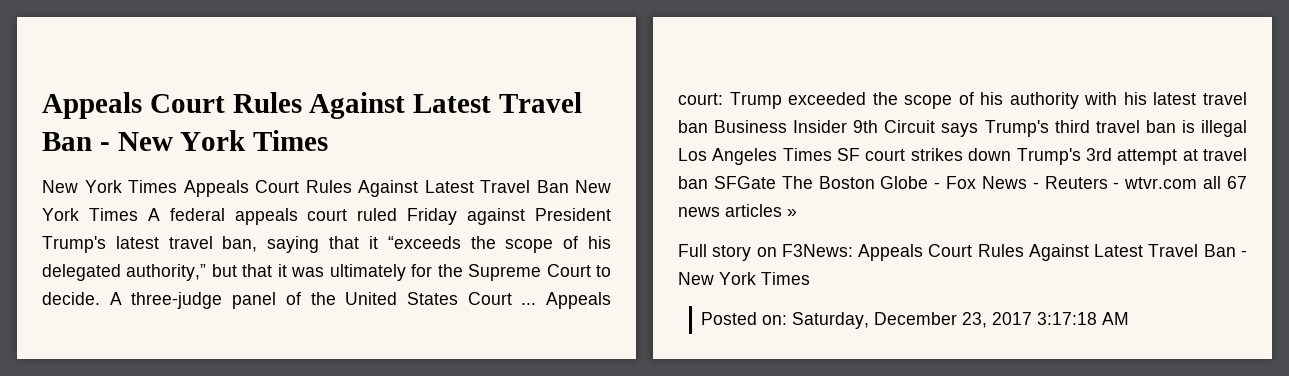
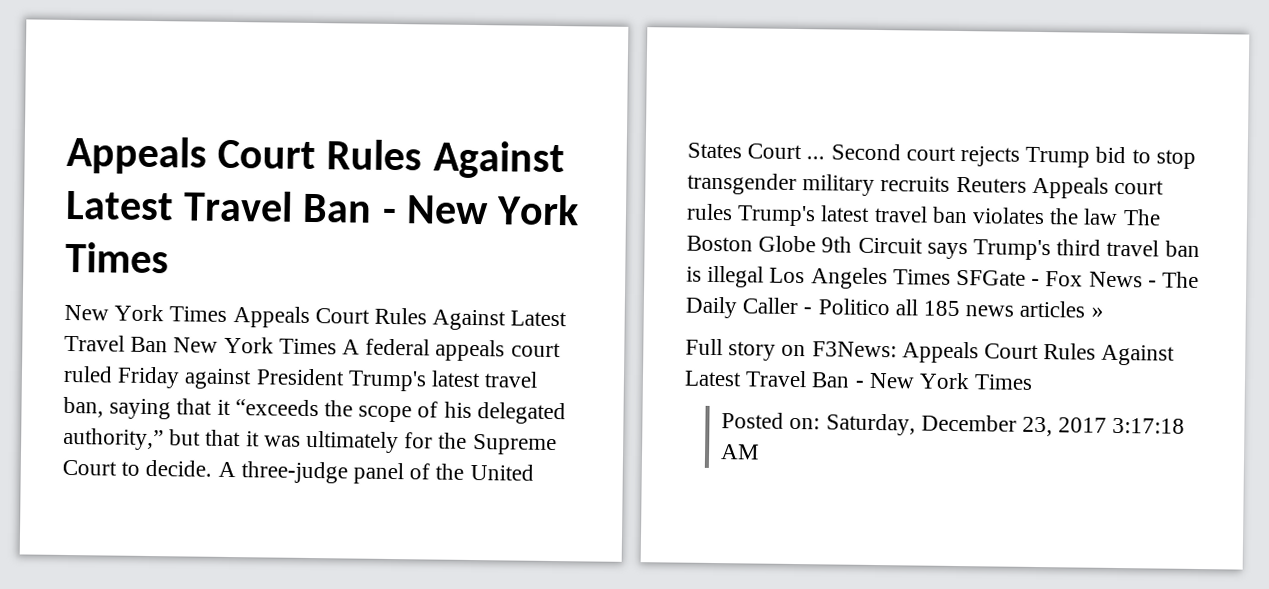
[545,292,611,309] [678,92,1247,109] [678,120,848,133] Appeals court: Trump exceeded the scope of his authority with his latest travel ban Business Insider -> [830,143,1196,169] [687,172,1165,199] [686,203,1161,227] [686,235,817,253] Second court rejects Trump bid to stop transgender military recruits Reuters Appeals court rules Trump's latest travel ban violates the law The Boston Globe
[837,148,1247,165] [678,176,1247,189] SF court strikes down Trump's 3rd attempt at travel ban SFGate The Boston Globe - Fox News - Reuters - wtvr.com all 67 -> [956,269,1200,288] [685,296,961,319] SFGate - Fox News - The Daily Caller - Politico all 185

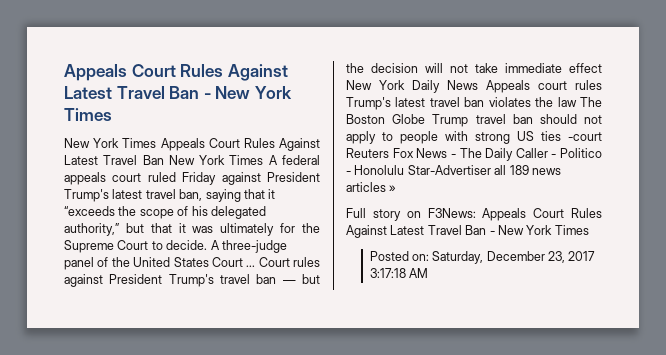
[830,143,1196,169] [687,172,1027,196] Second court rejects Trump bid to stop transgender military recruits Reuters -> [258,257,320,267] [64,274,321,287] [346,63,602,73] [346,80,478,93] Court rules against President Trump's travel ban — but the decision will not take immediate effect New York Daily News
[821,236,1200,261] [686,265,1041,290] 9th Circuit says Trump's third travel ban is illegal Los Angeles Times SFGate - -> [432,114,602,127] [346,131,602,144] [346,148,389,158] Trump travel ban should not apply to people with strong US ties -court Reuters
[894,299,961,317] all 185 -> [346,165,529,175] - Honolulu Star-Advertiser all 189

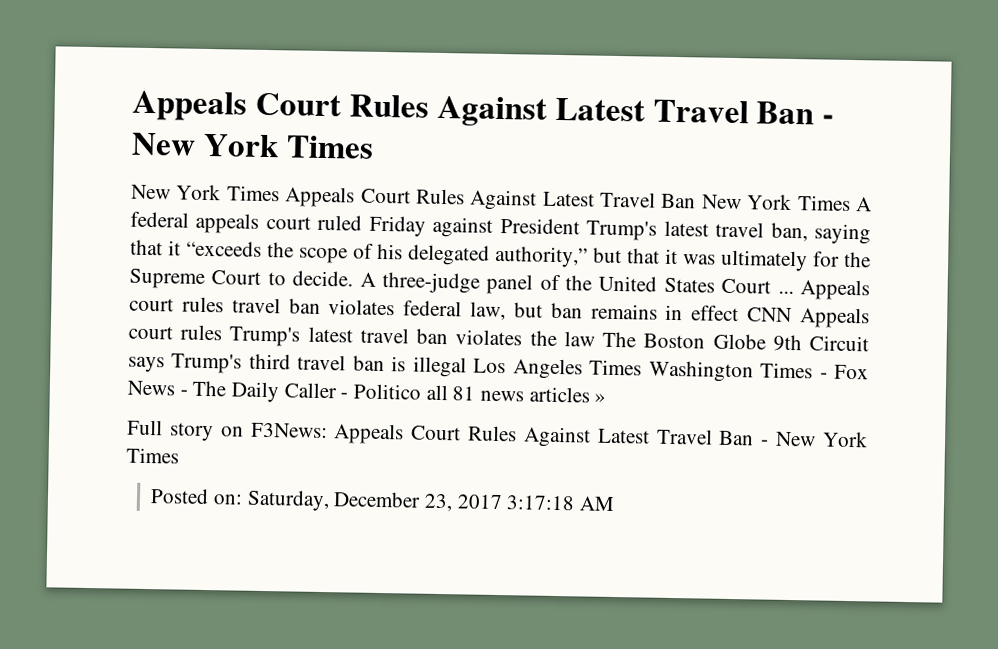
[258,257,320,267] [64,274,321,287] [346,63,602,73] [346,80,478,93] Court rules against President Trump's travel ban — but the decision will not take immediate effect New York Daily News -> [799,279,870,301] [129,296,793,323] Appeals court rules travel ban violates federal law, but ban remains in effect CNN
[432,114,602,127] [346,131,602,144] [346,148,389,158] Trump travel ban should not apply to people with strong US ties -court Reuters -> [772,334,870,352] [128,353,828,383] 9th Circuit says Trump's third travel ban is illegal Los Angeles Times Washington Times -
[346,165,529,175] - Honolulu Star-Advertiser all 189 -> [425,384,476,401] all 81

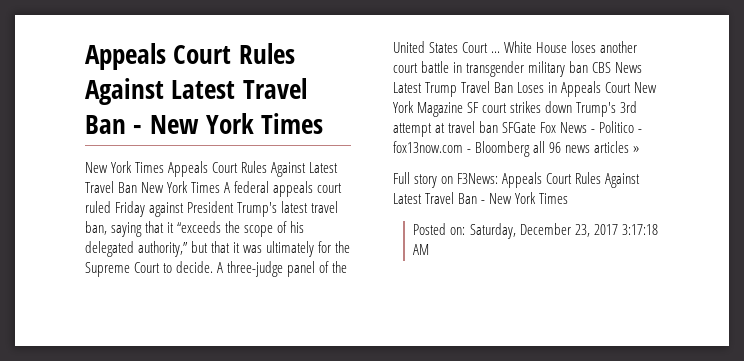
[799,279,870,301] [129,296,870,329] [128,324,870,352] [128,353,869,383] [127,380,476,403] Appeals court rules travel ban violates federal law, but ban remains in effect CNN Appeals court rules Trump's latest travel ban violates the law The Boston Globe 9th Circuit says Trump's third travel ban is illegal Los Angeles Times Washington Times - Fox News - The Daily Caller - Politico all 81 -> [504,41,638,53] [393,61,643,77] [393,81,658,97] [393,101,638,117] [393,121,643,137] [393,141,562,157] White House loses another court battle in transgender military ban CBS News Latest Trump Travel Ban Loses in Appeals Court New York Magazine SF court strikes down Trump's 3rd attempt at travel ban SFGate Fox News - Politico - fox13now.com - Bloomberg all 96

